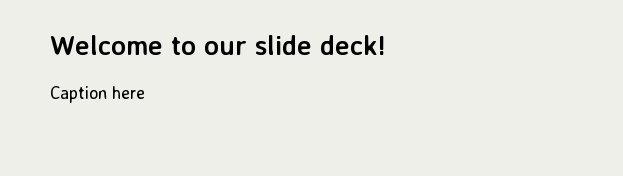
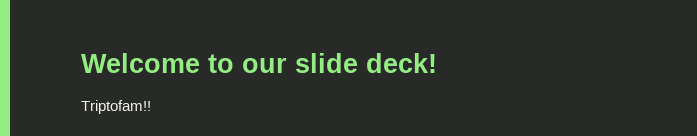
[50,86,145,103] Caption here -> [81,100,151,114] Triptofam!!

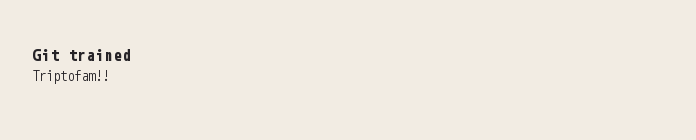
[81,53,437,73] Welcome to our slide deck! -> [32,49,131,61] Git trained

